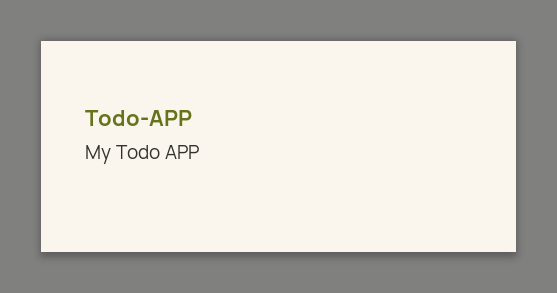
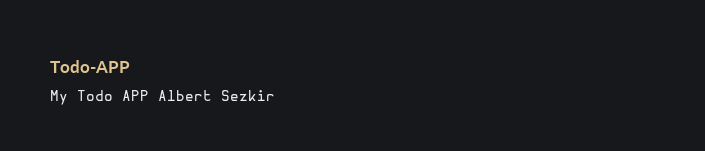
(200, 152) none -> [158,90,275,101] Albert Sezkir

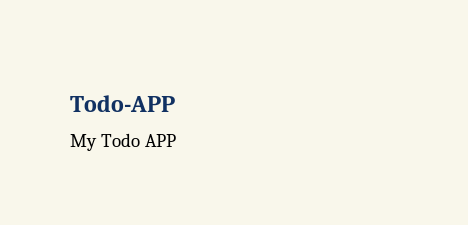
[158,90,275,101] Albert Sezkir -> (177, 140) none

